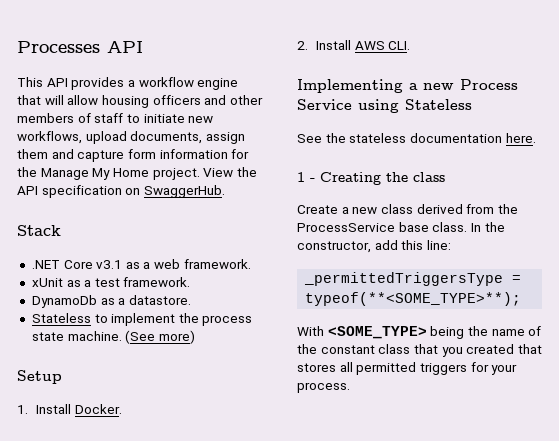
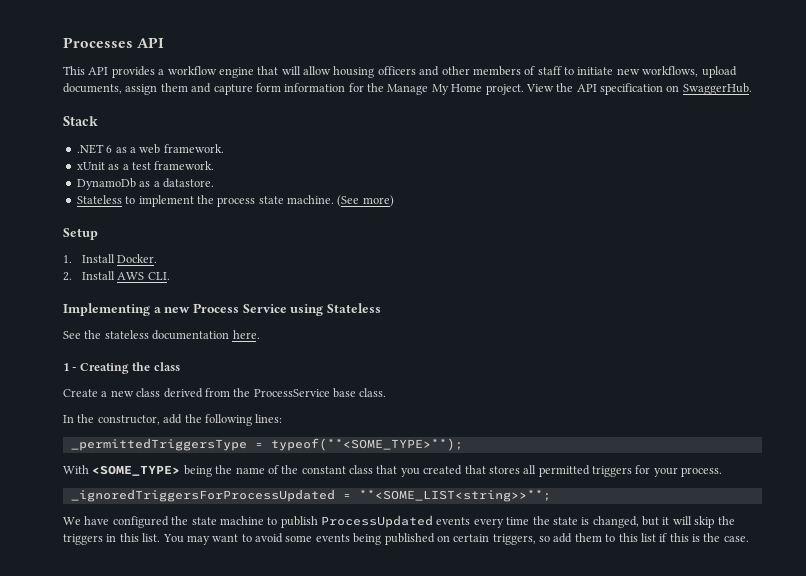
[63,260,123,269] Core v3.1 -> [106,145,113,153] 6
(468, 227) none -> (387, 392) //
[401,240,451,250] this line: -> [184,414,283,426] the following lines:
(350, 387) none -> [70,489,551,502] [63,515,735,528] [63,533,749,545] // _ignoredTriggersForProcessUpdated = **<SOME_LIST<string>>**; // We have configured the state machine to publish ProcessUpdated events every time the state is changed, but it will skip the triggers in this list. You may want to avoid some events being published on certain triggers, so add them to this list if this is the case.

